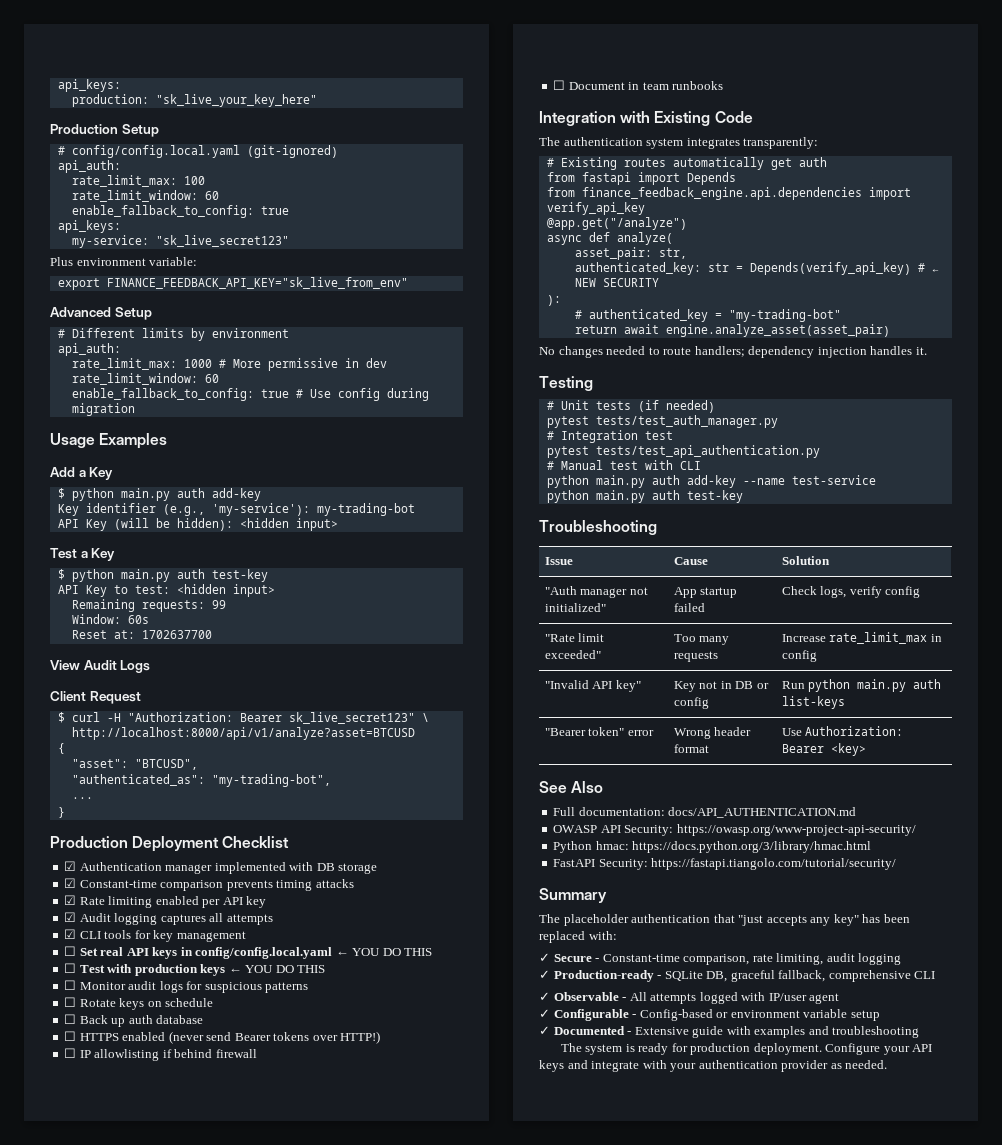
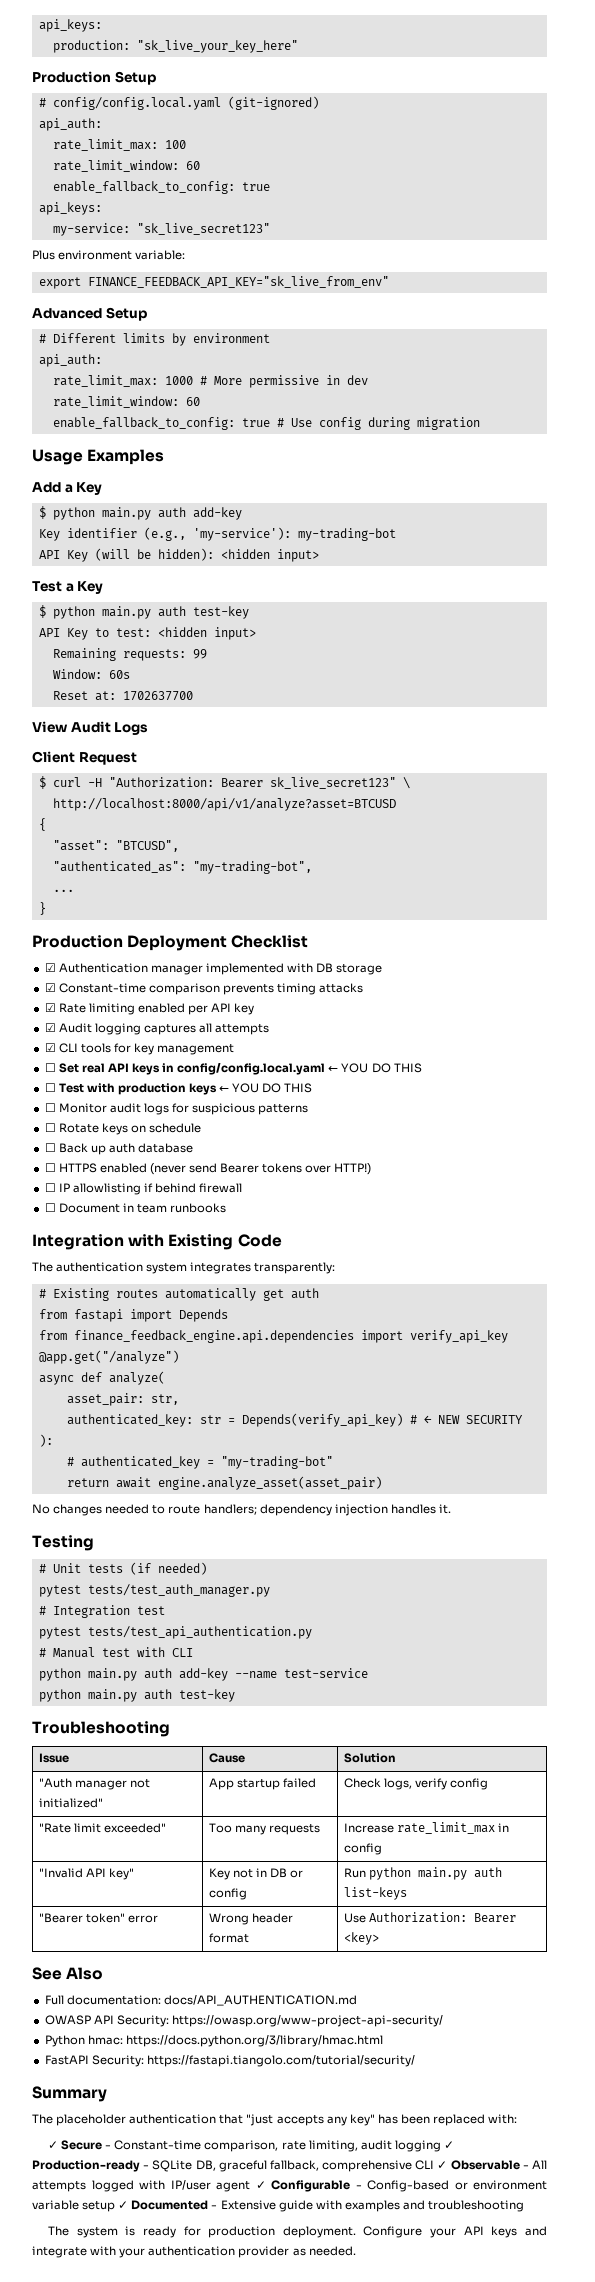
(902, 959) // -> (441, 2146) none
(936, 975) // -> (435, 2165) none
(840, 998) // -> (250, 2186) none
(880, 1015) // -> (116, 2206) none

